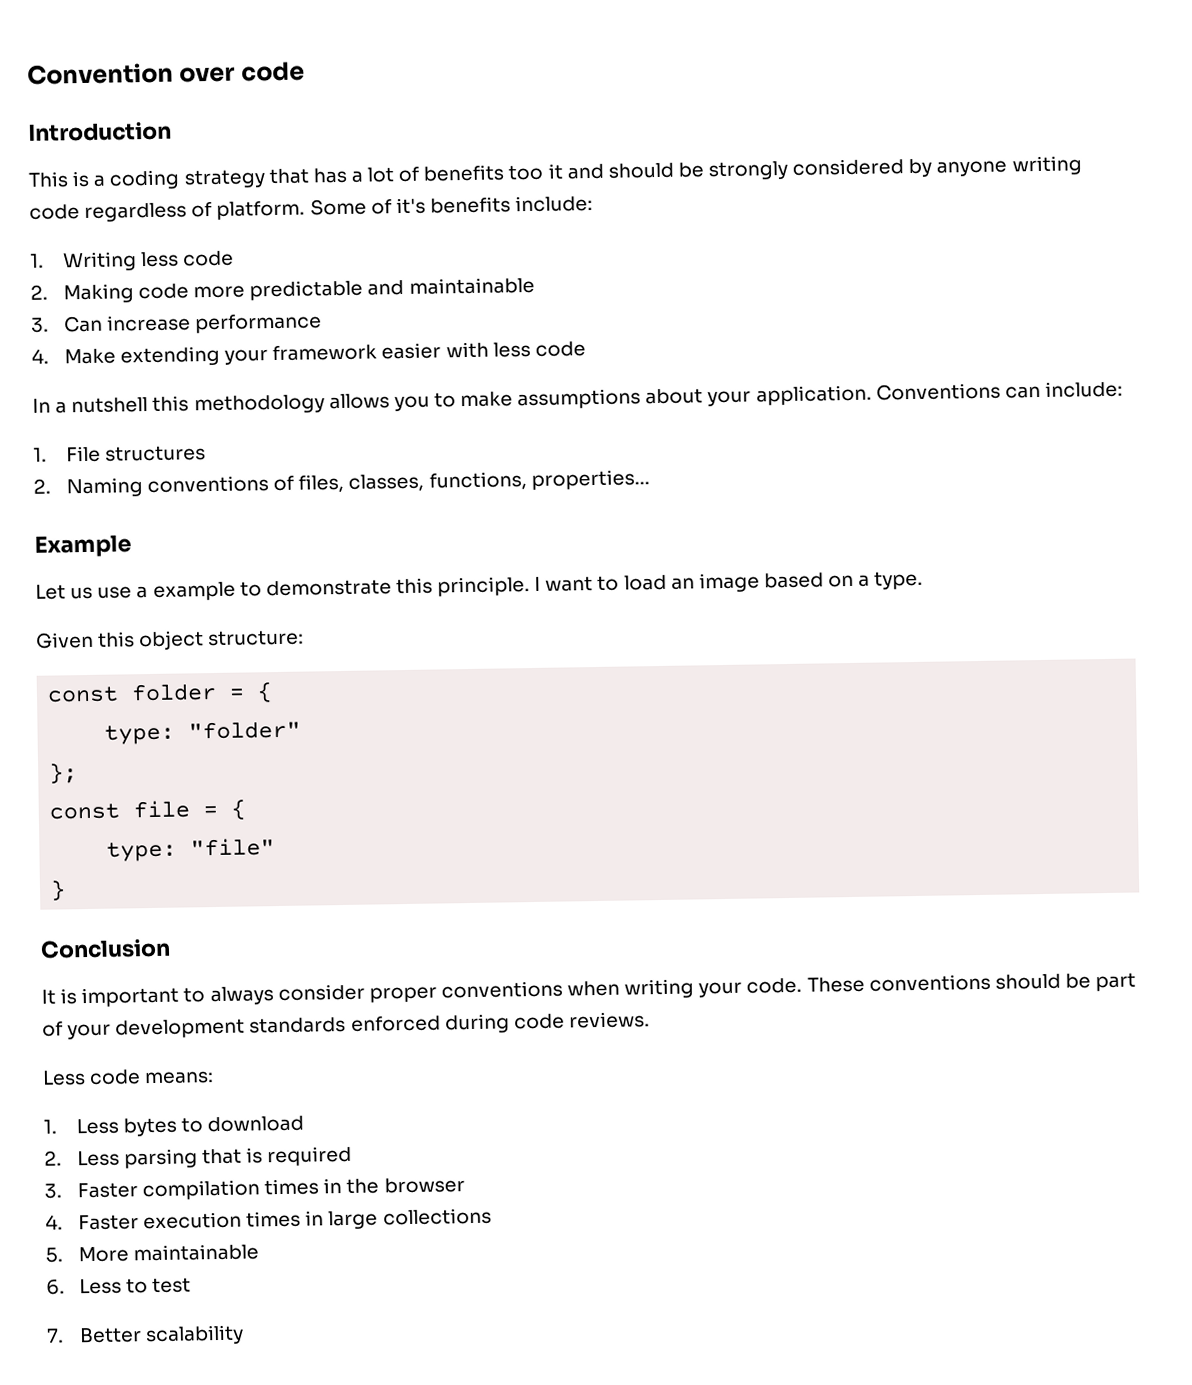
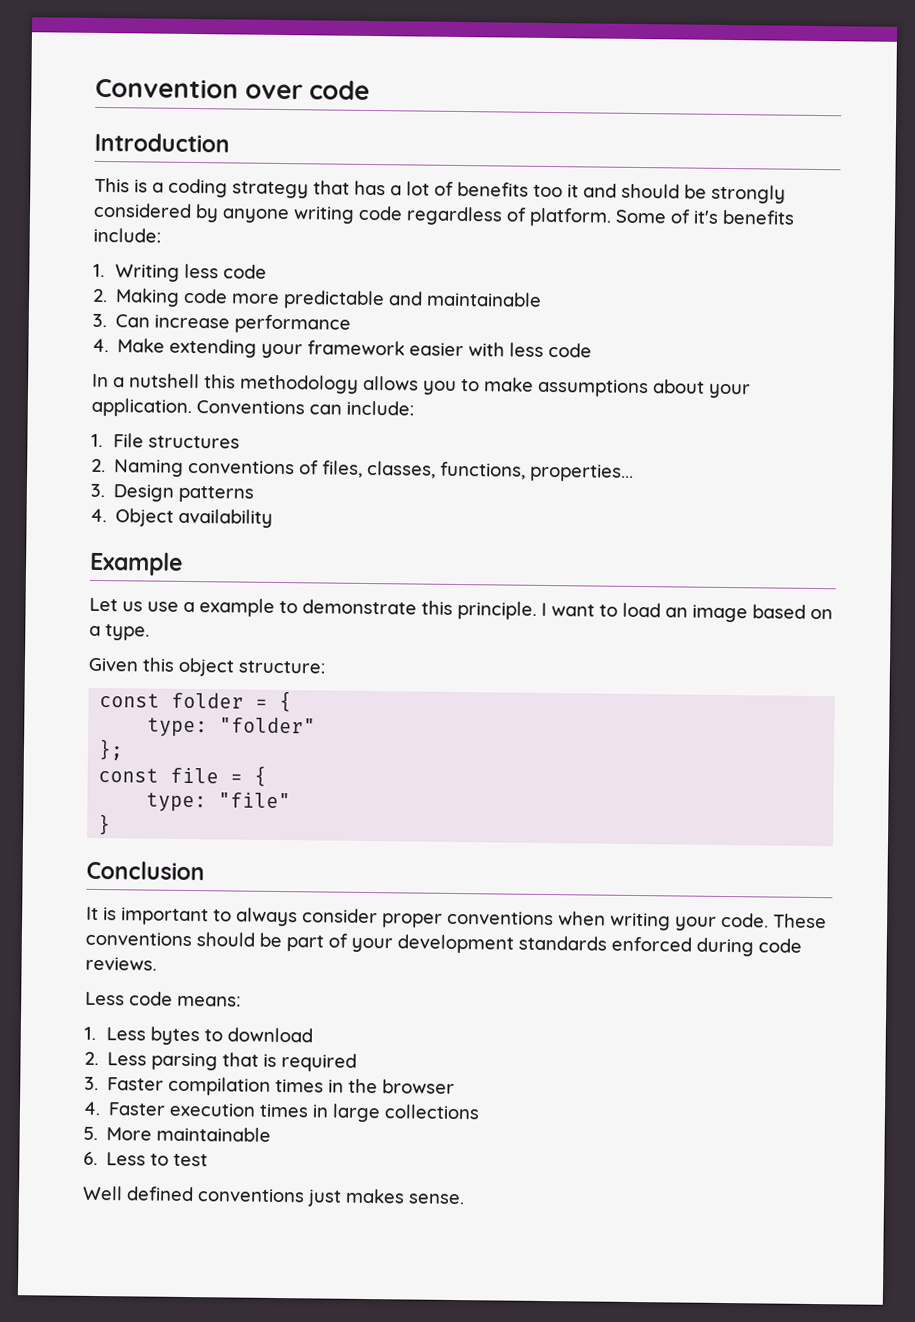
(650, 479) none -> [90,483,255,503] [90,508,274,528] // 3. Design patterns // 4. Object availability
[46,1324,245,1346] 7. Better scalability -> [82,1185,465,1207] Well defined conventions just makes sense.

